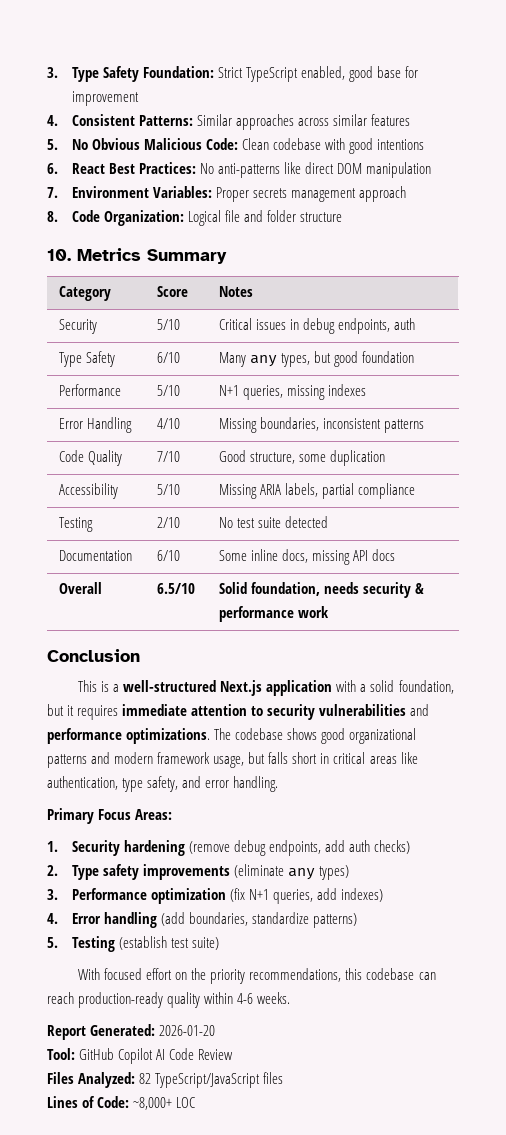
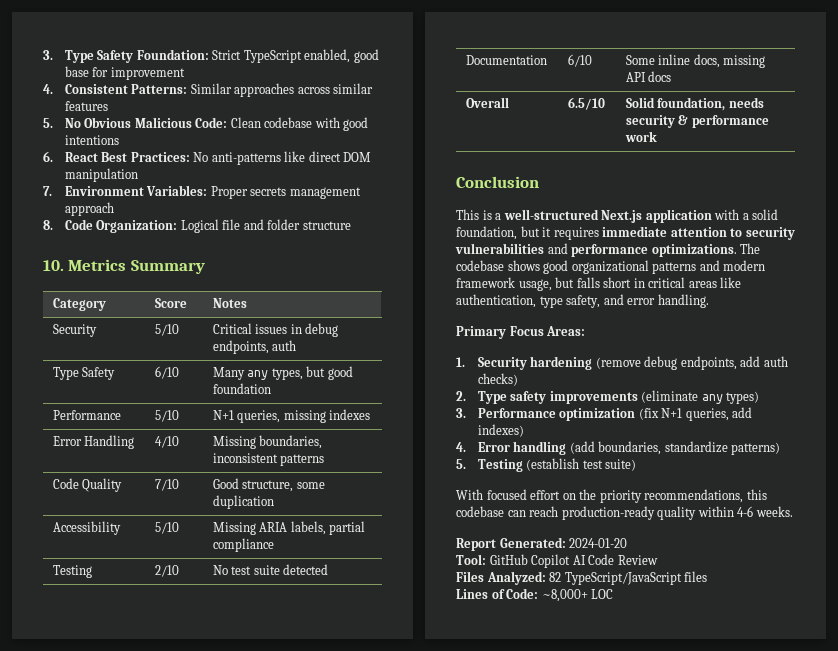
[159,1025,216,1036] 2026-01-20 -> [569,538,628,548] 2024-01-20

